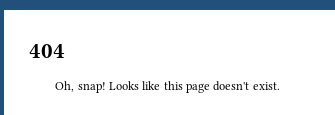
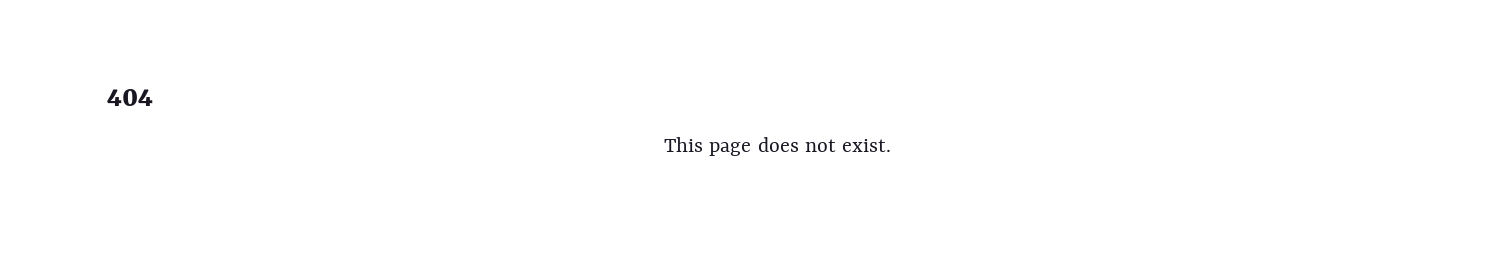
[55,81,250,93] Oh, snap! Looks like this page doesn't -> [664,137,836,156] This page does not

